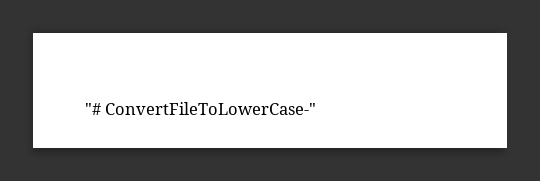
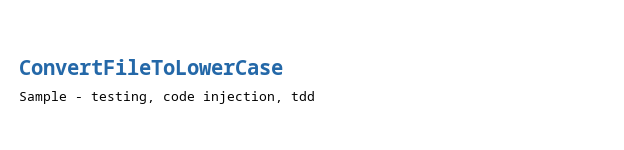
[85,102,317,115] "# ConvertFileToLowerCase-" -> [19,59,283,75] [19,91,315,104] ConvertFileToLowerCase // Sample - testing, code injection, tdd

